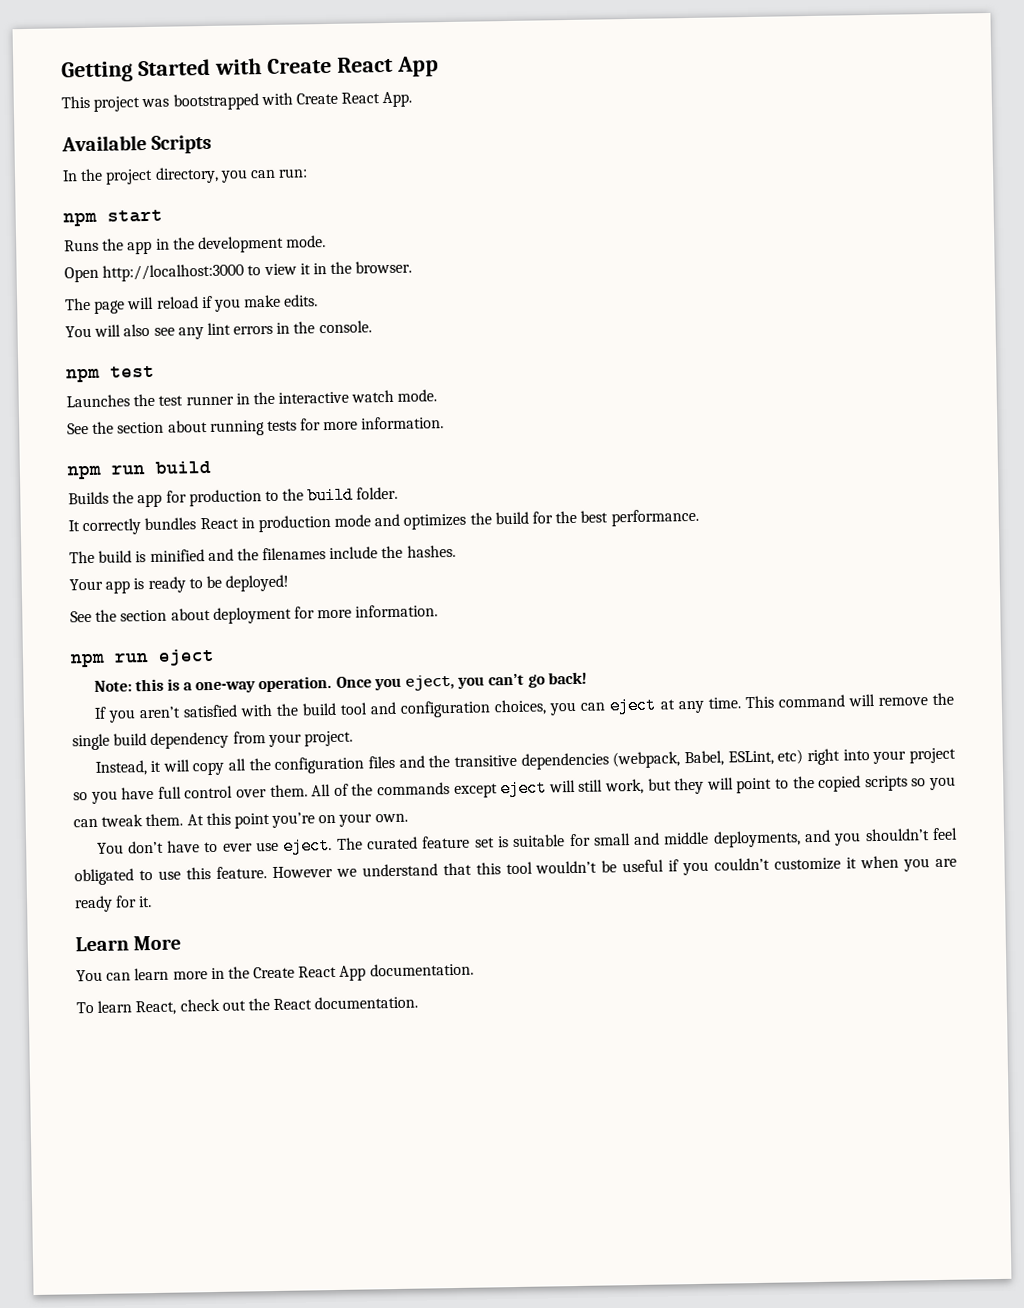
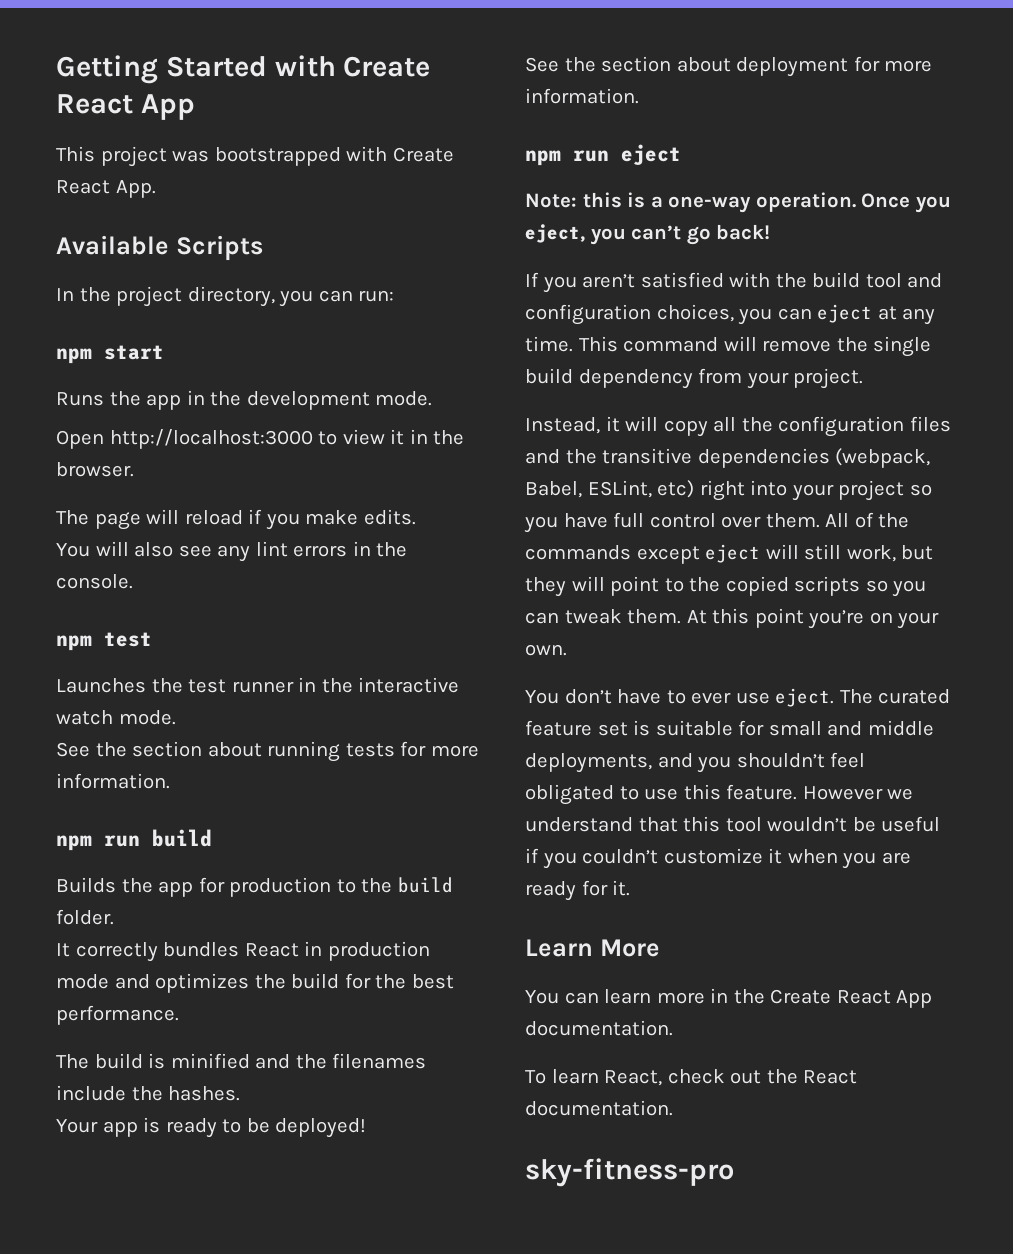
(419, 1002) none -> [525,1158,734,1187] // sky-fitness-pro

